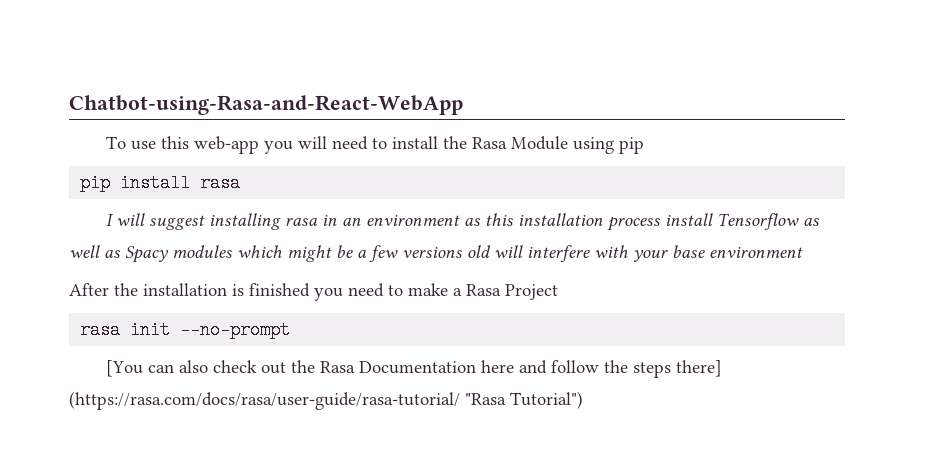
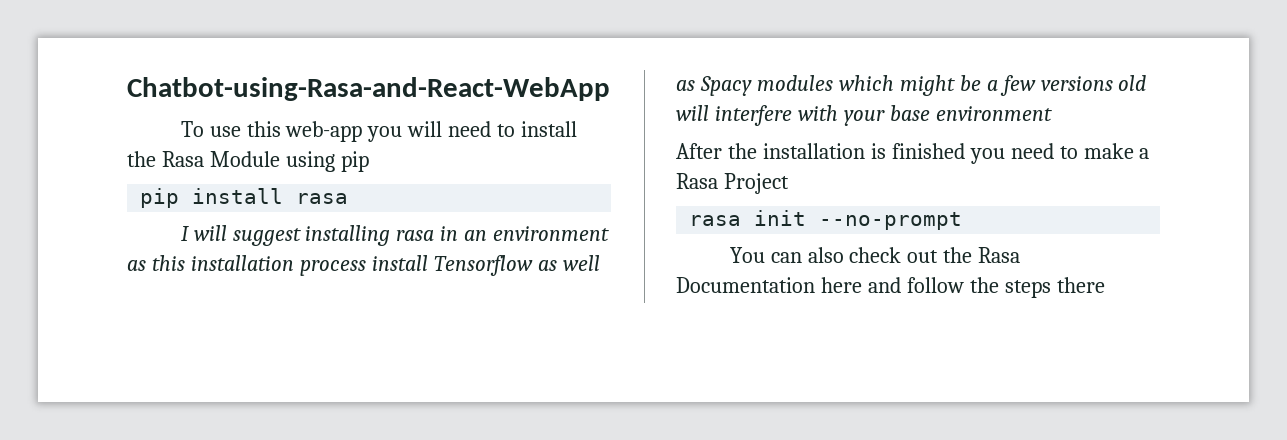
[105,360,143,377] [You -> [729,247,765,263] You
[675,360,722,377] [69,391,583,410] there] (https://rasa.com/docs/rasa/user-guide/rasa-tutorial/ "Rasa Tutorial") -> [1056,277,1105,293] there

